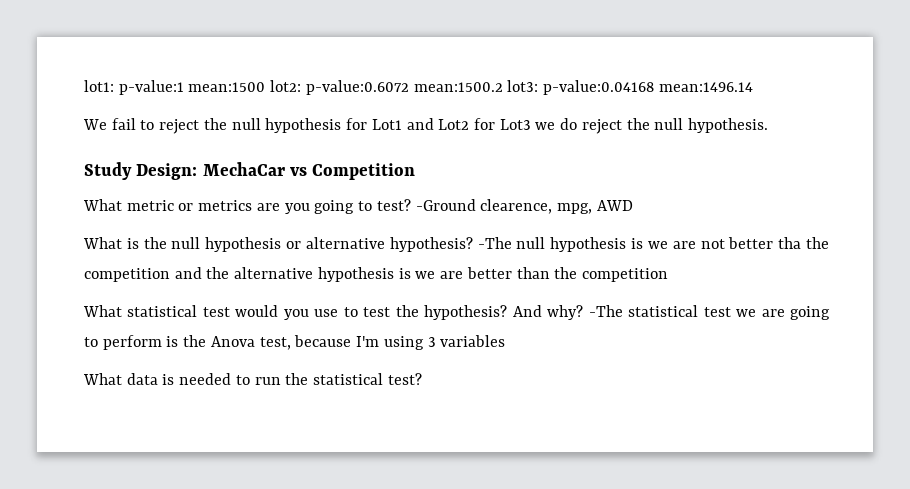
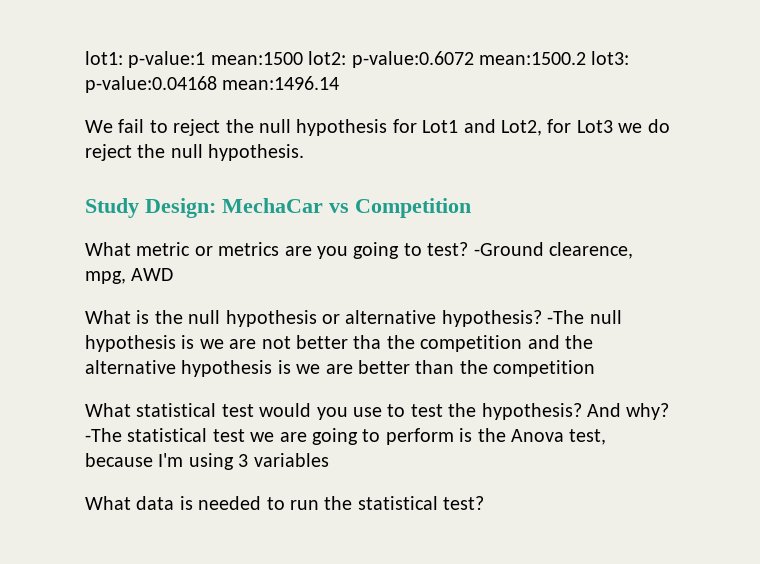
[438,119,470,130] Lot2 -> [500,120,542,136] Lot2,

